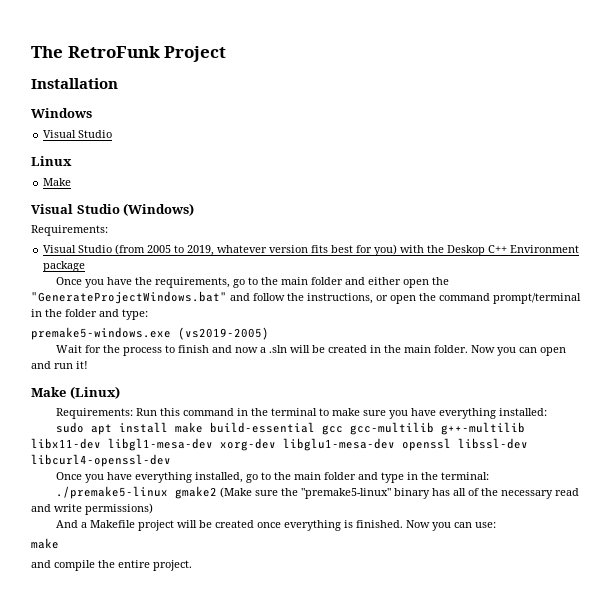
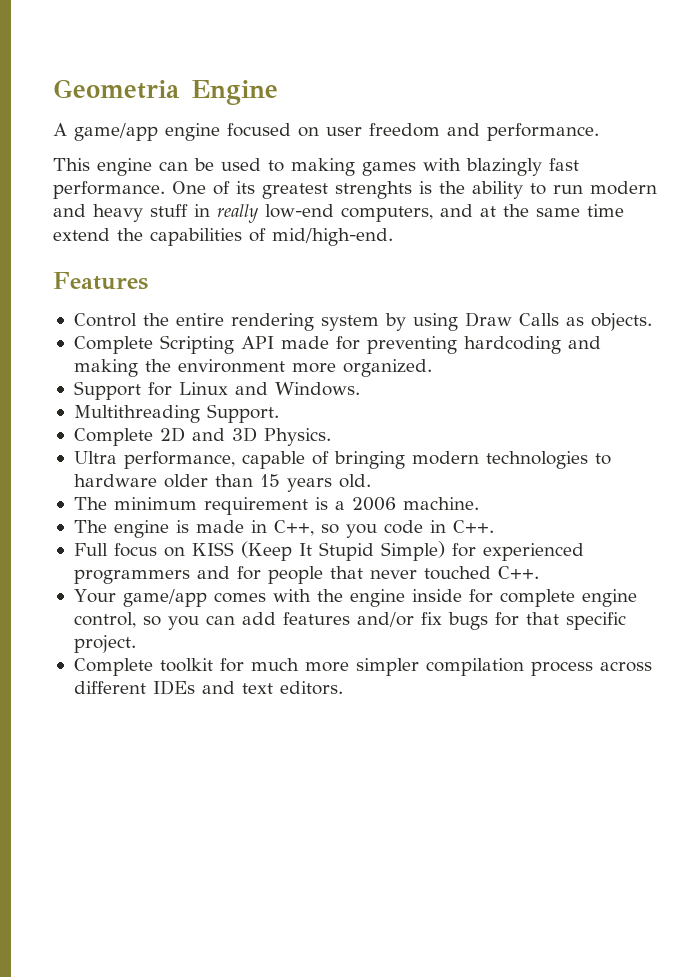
[31,46,227,62] [31,78,118,89] [31,108,92,118] [43,130,113,138] [31,156,72,166] [43,178,72,186] [31,203,195,216] [31,225,108,236] [43,244,580,256] [43,261,86,272] [55,277,449,288] [31,291,581,304] [31,309,148,320] [31,327,269,340] [55,345,566,356] [31,361,88,369] [31,386,120,399] [55,408,547,419] [55,422,525,435] [31,438,528,451] [31,454,171,467] [55,472,489,483] [55,486,579,499] [31,503,153,515] [55,520,496,531] [31,538,59,549] [31,560,192,571] The RetroFunk Project // Installation // Windows // Visual Studio // Linux // Make // Visual Studio (Windows) // Requirements: // Visual Studio (from 2005 to 2019, whatever version fits best for you) with the Deskop C++ Environment package // Once you have the requirements, go to the main folder and either open the "GenerateProjectWindows.bat" and follow the instructions, or open the command prompt/terminal in the folder and type: // premake5-windows.exe (vs2019-2005) // Wait for the process to finish and now a .sln will be created in the main folder. Now you can open and run it! // Make (Linux) // Requirements: Run this command in the terminal to make sure you have everything installed: // sudo apt install make build-essential gcc gcc-multilib g++-multilib libx11-dev libgl1-mesa-dev xorg-dev libglu1-mesa-dev openssl libssl-dev libcurl4-openssl-dev // Once you have everything installed, go to the main folder and type in the terminal: // ./premake5-linux gmake2 (Make sure the "premake5-linux" binary has all of the necessary read and write permissions) // And a Makefile project will be created once everything is finished. Now you can use: // make // and compile the entire project. -> [53,79,278,105] [53,123,599,141] [53,158,579,176] [53,181,657,199] [53,204,624,223] [53,228,393,246] [53,272,148,290] [73,312,652,331] [73,335,601,354] [73,359,432,377] [73,381,360,400] [73,404,279,423] [73,427,331,446] [73,451,611,469] [73,474,371,492] [73,497,479,515] [73,520,494,538] [73,541,584,561] [73,566,539,584] [73,589,637,607] [73,612,626,630] [73,635,136,653] [73,658,652,676] [73,680,343,695] Geometria Engine // A game/app engine focused on user freedom and performance. // This engine can be used to making games with blazingly fast performance. One of its greatest strenghts is the ability to run modern and heavy stuff in really low-end computers, and at the same time extend the capabilities of mid/high-end. // Features // Control the entire rendering system by using Draw Calls as objects. // Complete Scripting API made for preventing hardcoding and making the environment more organized. // Support for Linux and Windows. // Multithreading Support. // Complete 2D and 3D Physics. // Ultra performance, capable of bringing modern technologies to hardware older than 15 years old. // The minimum requirement is a 2006 machine. // The engine is made in C++, so you code in C++. // Full focus on KISS (Keep It Stupid Simple) for experienced programmers and for people that never touched C++. // Your game/app comes with the engine inside for complete engine control, so you can add features and/or fix bugs for that specific project. // Complete toolkit for much more simpler compilation process across different IDEs and text editors.

